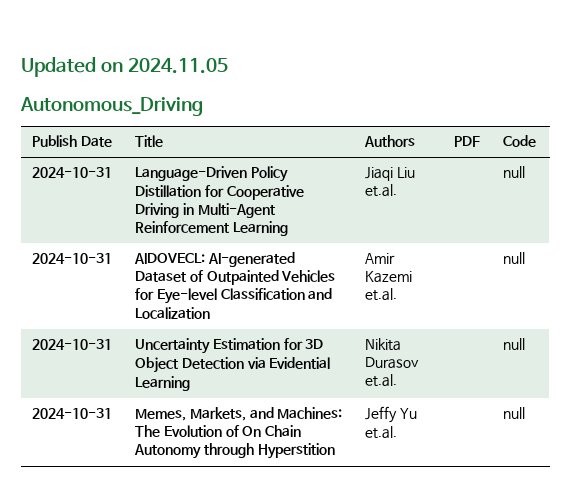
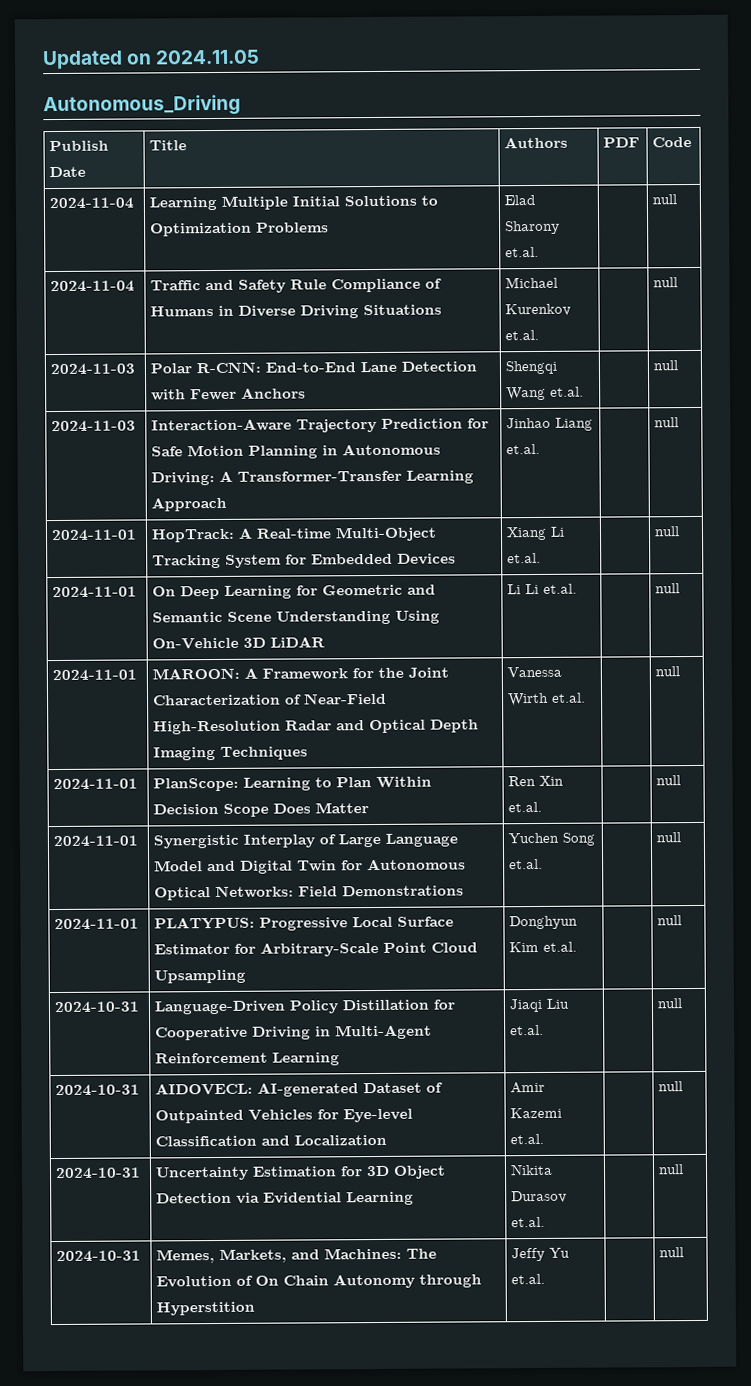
(537, 141) none -> [49,197,135,210] [149,195,439,211] [150,222,330,237] [504,194,536,206] [505,220,561,235] [505,246,540,258] [652,194,678,205] [50,280,136,293] [150,278,443,293] [150,304,443,319] [505,276,559,289] [505,303,572,317] [505,329,540,341] [653,277,679,288] [50,363,136,376] [150,361,478,374] [151,387,307,401] [505,360,558,375] [506,386,585,401] [653,360,679,371] [51,420,137,433] [151,418,490,433] [151,443,442,459] [151,470,475,486] [151,496,228,512] [506,417,594,431] [506,443,541,455] [654,417,680,428] [51,529,138,542] [151,526,438,543] [152,553,457,569] [506,526,566,541] [507,552,542,564] [654,526,681,537] [52,586,138,599] [152,584,437,600] [152,610,441,625] [152,636,326,650] [507,583,578,595] [655,583,681,594] [52,669,138,682] [152,667,450,680] [153,692,388,706] [153,719,480,735] [153,746,309,761] [507,666,563,678] [508,692,587,707] [655,666,681,677] [53,778,139,791] [153,776,433,792] [153,802,370,817] [508,775,565,787] [508,801,543,813] [656,775,682,786] [53,835,139,848] [153,833,459,849] [154,858,467,874] [154,885,465,901] [508,832,596,846] [509,858,544,870] [656,832,682,843] [54,918,140,931] [154,916,455,931] [154,941,479,957] [154,969,247,984] [509,915,579,930] [509,941,578,953] [657,915,683,926] // 2024-11-04 | Learning Multiple Initial Solutions to Optimization Problems | Elad Sharony et.al. | | null // 2024-11-04 | Traffic and Safety Rule Compliance of Humans in Diverse Driving Situations | Michael Kurenkov et.al. | | null // 2024-11-03 | Polar R-CNN: End-to-End Lane Detection with Fewer Anchors | Shengqi Wang et.al. | | null // 2024-11-03 | Interaction-Aware Trajectory Prediction for Safe Motion Planning in Autonomous Driving: A Transformer-Transfer Learning Approach | Jinhao Liang et.al. | | null // 2024-11-01 | HopTrack: A Real-time Multi-Object Tracking System for Embedded Devices | Xiang Li et.al. | | null // 2024-11-01 | On Deep Learning for Geometric and Semantic Scene Understanding Using On-Vehicle 3D LiDAR | Li Li et.al. | | null // 2024-11-01 | MAROON: A Framework for the Joint Characterization of Near-Field High-Resolution Radar and Optical Depth Imaging Techniques | Vanessa Wirth et.al. | | null // 2024-11-01 | PlanScope: Learning to Plan Within Decision Scope Does Matter | Ren Xin et.al. | | null // 2024-11-01 | Synergistic Interplay of Large Language Model and Digital Twin for Autonomous Optical Networks: Field Demonstrations | Yuchen Song et.al. | | null // 2024-11-01 | PLATYPUS: Progressive Local Surface Estimator for Arbitrary-Scale Point Cloud Upsampling | Donghyun Kim et.al. | | null

